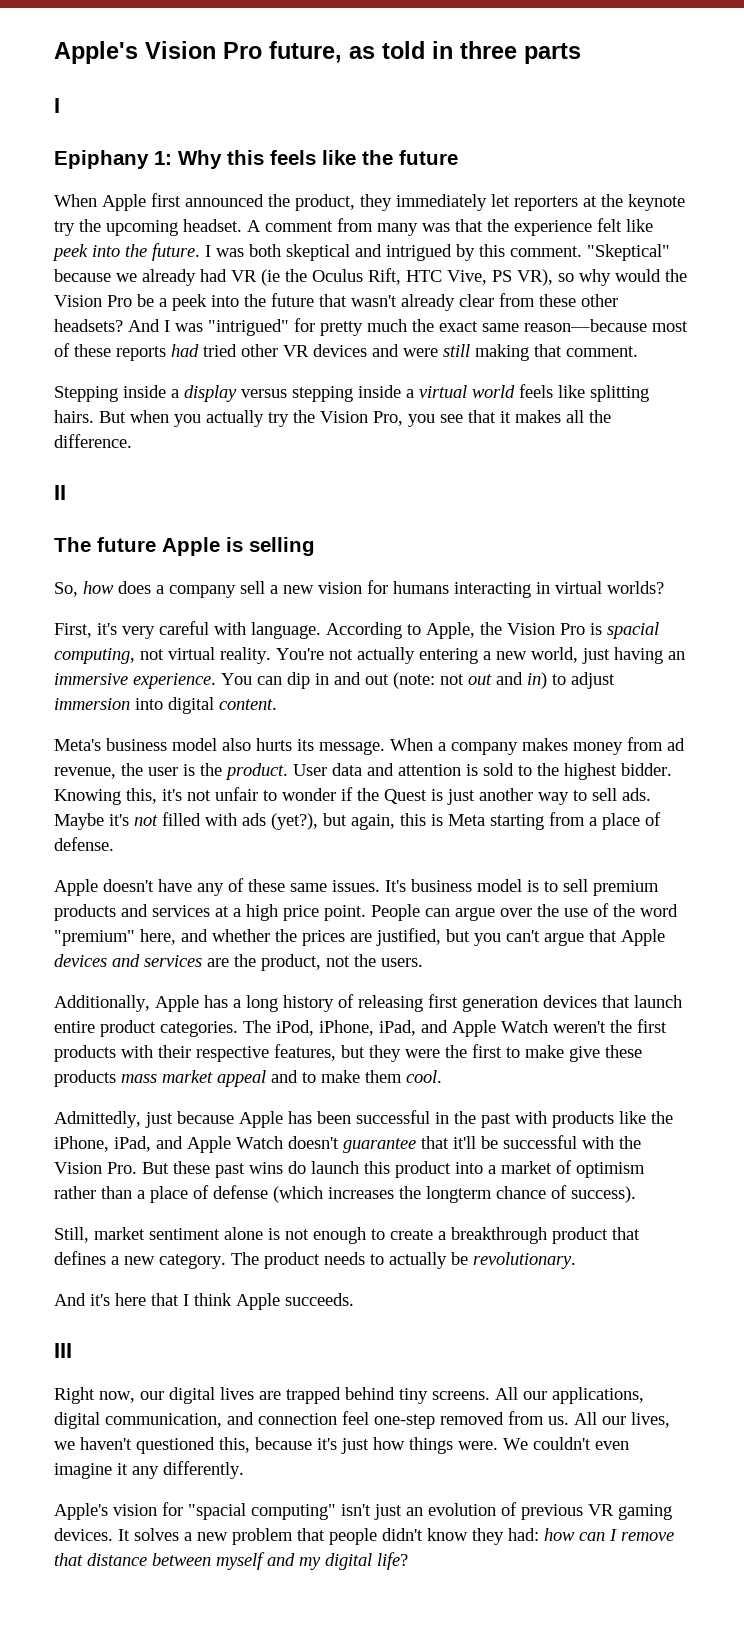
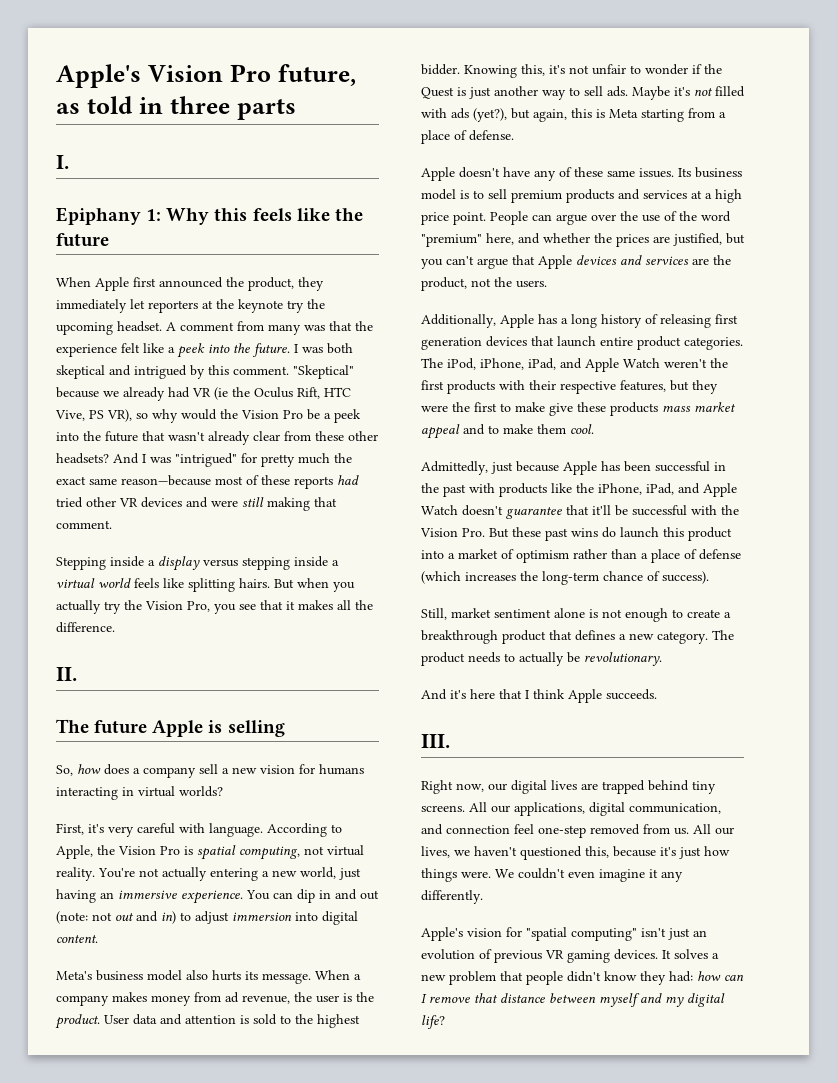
[54,98,60,113] I -> [56,155,69,169] I.
(653, 225) none -> [168,347,175,353] a
[54,485,66,500] II -> [56,667,77,681] II.
[607,622,659,639] spacial -> [197,845,236,860] spatial
[385,880,406,892] It's -> [678,168,691,177] Its
[426,1186,492,1203] longterm -> [542,571,599,585] long-term
[54,1343,72,1358] III -> [421,734,450,748] III.
[188,1503,246,1520] "spacial -> [526,927,567,941] "spatial

